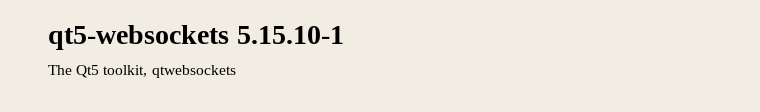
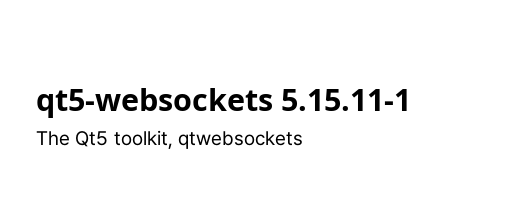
[236,26,344,44] 5.15.10-1 -> [281,89,412,111] 5.15.11-1

